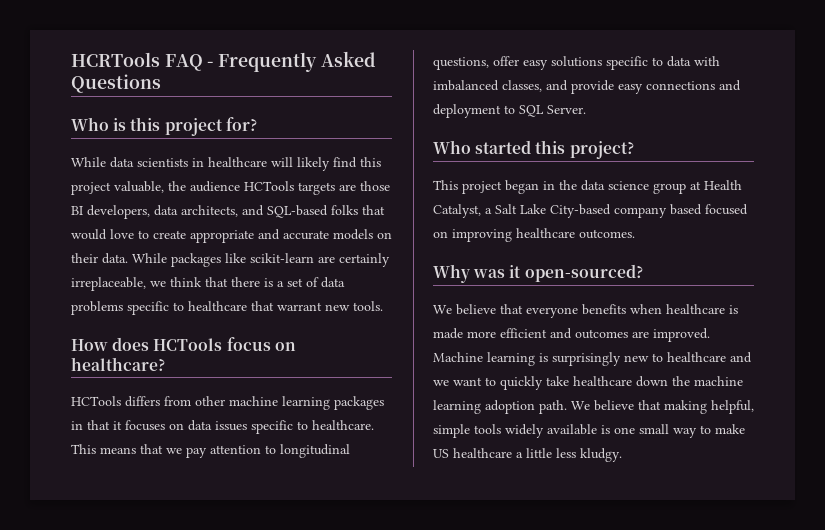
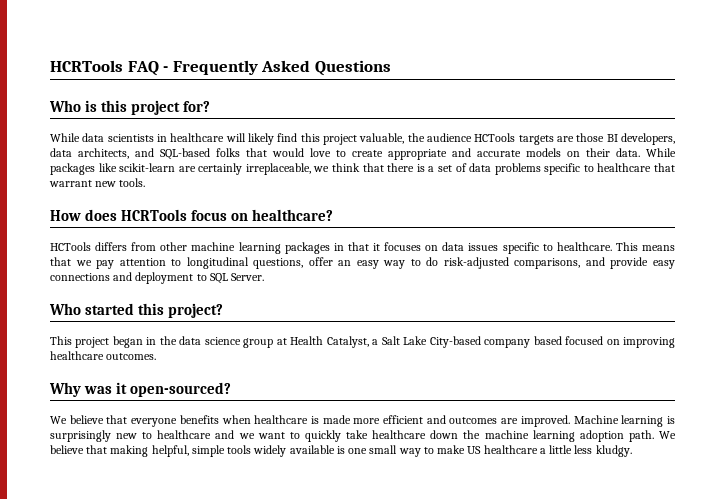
[153,338,223,351] HCTools -> [121,209,188,221] HCRTools
[523,56,720,70] [433,80,542,92] easy solutions specific to data with imbalanced classes, -> [338,257,581,269] an easy way to do risk-adjusted comparisons,

